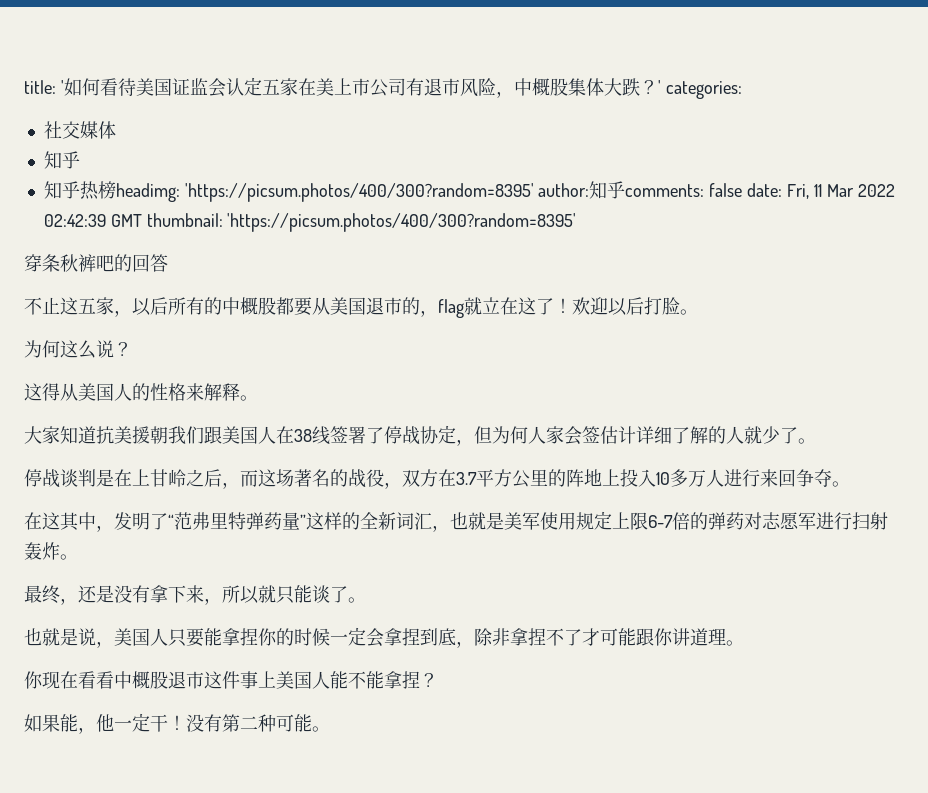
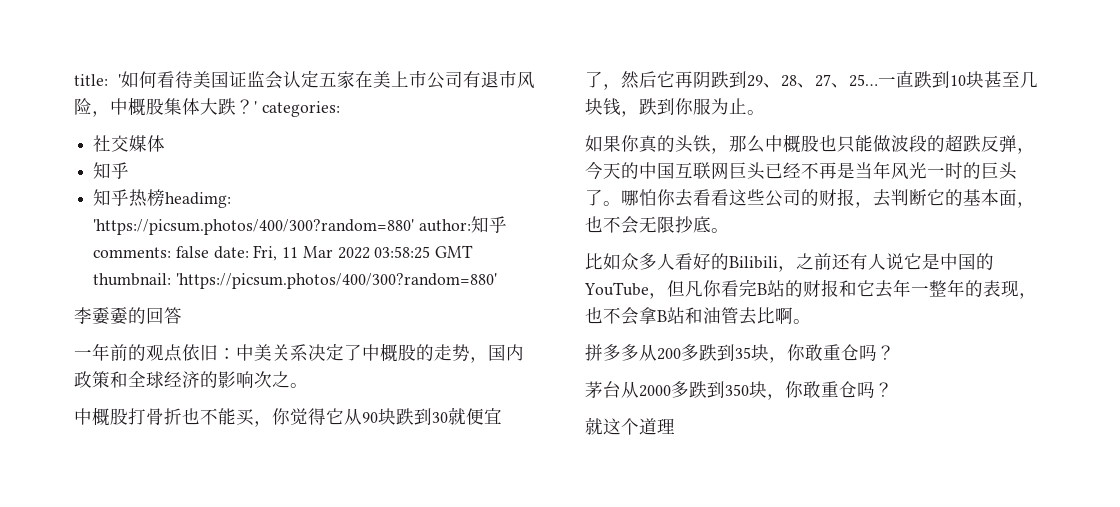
[184,183,534,202] 'https://picsum.photos/400/300?random=8395' -> [93,219,415,235] 'https://picsum.photos/400/300?random=880'
[43,214,106,227] 02:42:39 -> [374,246,431,259] 03:58:25
[227,213,577,232] [24,254,168,272] [24,297,698,318] [24,340,132,359] [24,383,258,401] [24,425,816,446] [24,469,850,489] [24,511,888,532] [24,542,78,560] [24,585,366,605] [24,627,744,648] [24,671,438,689] [24,713,330,734] 'https://picsum.photos/400/300?random=8395' // 穿条秋裤吧的回答 // 不止这五家，以后所有的中概股都要从美国退市的，flag就立在这了！欢迎以后打脸。 // 为何这么说？ // 这得从美国人的性格来解释。 // 大家知道抗美援朝我们跟美国人在38线签署了停战协定，但为何人家会签估计详细了解的人就少了。 // 停战谈判是在上甘岭之后，而这场著名的战役，双方在3.7平方公里的阵地上投入10多万人进行来回争夺。 // 在这其中，发明了“范弗里特弹药量”这样的全新词汇，也就是美军使用规定上限6-7倍的弹药对志愿军进行扫射轰炸。 // 最终，还是没有拿下来，所以就只能谈了。 // 也就是说，美国人只要能拿捏你的时候一定会拿捏到底，除非拿捏不了才可能跟你讲道理。 // 你现在看看中概股退市这件事上美国人能不能拿捏？ // 如果能，他一定干！没有第二种可能。 -> [175,273,497,289] [74,307,182,325] [74,343,524,363] [74,371,308,388] [74,407,502,427] [585,71,1038,90] [585,98,765,117] [585,134,1035,154] [585,161,1017,180] [585,188,1035,208] [585,216,729,234] [585,253,994,272] [584,279,1037,299] [585,307,811,325] [585,344,895,363] [585,381,893,400] [585,417,675,435] 'https://picsum.photos/400/300?random=880' // 李嫑嫑的回答 // 一年前的观点依旧：中美关系决定了中概股的走势，国内政策和全球经济的影响次之。 // 中概股打骨折也不能买，你觉得它从90块跌到30就便宜了，然后它再阴跌到29、28、27、25…一直跌到10块甚至几块钱，跌到你服为止。 // 如果你真的头铁，那么中概股也只能做波段的超跌反弹，今天的中国互联网巨头已经不再是当年风光一时的巨头了。哪怕你去看看这些公司的财报，去判断它的基本面，也不会无限抄底。 // 比如众多人看好的Bilibili，之前还有人说它是中国的YouTube，但凡你看完B站的财报和它去年一整年的表现，也不会拿B站和油管去比啊。 // 拼多多从200多跌到35块，你敢重仓吗？ // 茅台从2000多跌到350块，你敢重仓吗？ // 就这个道理

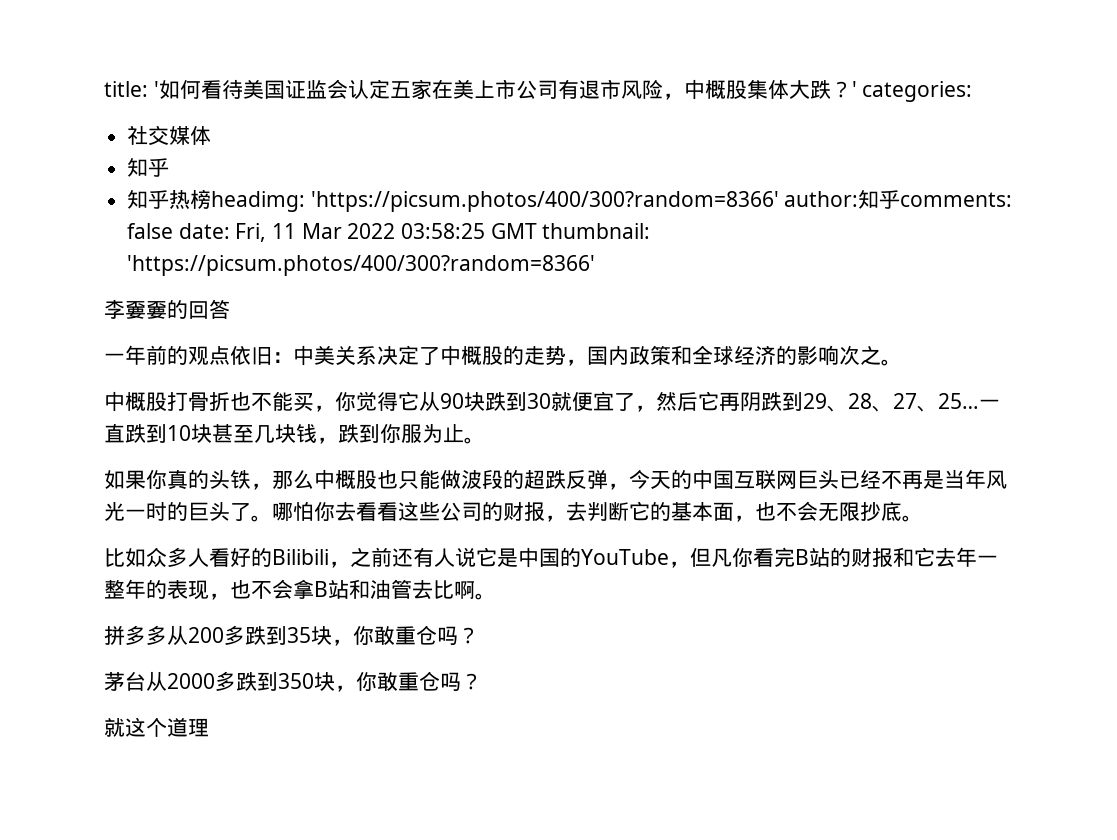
[93,219,415,235] 'https://picsum.photos/400/300?random=880' -> [310,191,779,212] 'https://picsum.photos/400/300?random=8366'
[175,273,497,289] 'https://picsum.photos/400/300?random=880' -> [127,255,596,276] 'https://picsum.photos/400/300?random=8366'

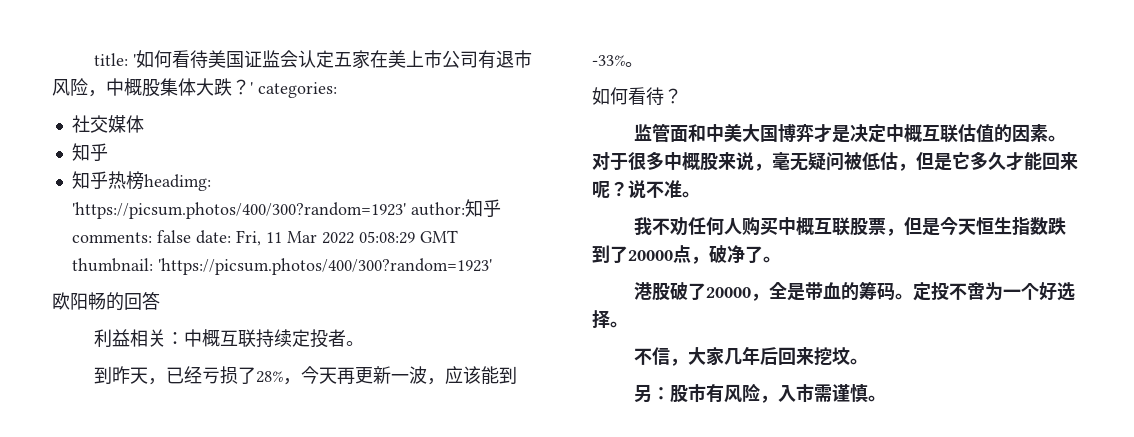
[310,191,779,212] 'https://picsum.photos/400/300?random=8366' -> [71,202,406,219] 'https://picsum.photos/400/300?random=1923'
[401,223,486,239] 03:58:25 -> [358,231,415,244] 05:08:29
[127,255,596,276] [104,299,167,319] 'https://picsum.photos/400/300?random=8366' // 李嫑嫑 -> [157,258,492,275] [52,292,106,310] 'https://picsum.photos/400/300?random=1923' // 欧阳畅
[104,345,902,366] [104,391,1000,412] [104,424,485,444] [104,469,1007,490] [104,501,923,522] [104,547,998,568] [104,579,496,600] [104,625,479,646] [104,671,482,692] [104,717,209,737] 一年前的观点依旧：中美关系决定了中概股的走势，国内政策和全球经济的影响次之。 // 中概股打骨折也不能买，你觉得它从90块跌到30就便宜了，然后它再阴跌到29、28、27、25…一直跌到10块甚至几块钱，跌到你服为止。 // 如果你真的头铁，那么中概股也只能做波段的超跌反弹，今天的中国互联网巨头已经不再是当年风光一时的巨头了。哪怕你去看看这些公司的财报，去判断它的基本面，也不会无限抄底。 // 比如众多人看好的Bilibili，之前还有人说它是中国的YouTube，但凡你看完B站的财报和它去年一整年的表现，也不会拿B站和油管去比啊。 // 拼多多从200多跌到35块，你敢重仓吗？ // 茅台从2000多跌到350块，你敢重仓吗？ // 就这个道理 -> [94,329,365,348] [94,366,518,385] [592,55,643,67] [592,87,682,106] [634,123,1067,143] [592,151,1078,171] [592,180,700,199] [634,216,1067,236] [592,245,781,264] [634,281,1076,301] [592,310,628,328] [634,346,869,366] [634,383,887,403] 利益相关：中概互联持续定投者。 // 到昨天，已经亏损了28%，今天再更新一波，应该能到-33%。 // 如何看待？ // 监管面和中美大国博弈才是决定中概互联估值的因素。对于很多中概股来说，毫无疑问被低估，但是它多久才能回来呢？说不准。 // 我不劝任何人购买中概互联股票，但是今天恒生指数跌到了20000点，破净了。 // 港股破了20000，全是带血的筹码。定投不啻为一个好选择。 // 不信，大家几年后回来挖坟。 // 另：股市有风险，入市需谨慎。

